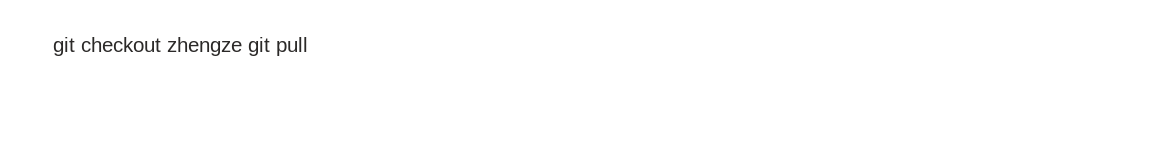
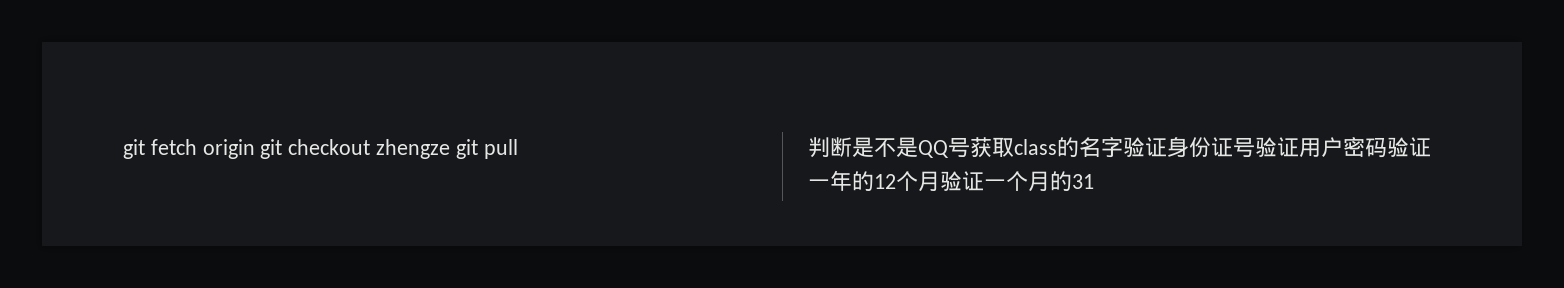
[53,37,75,56] git -> [123,139,283,159] git fetch origin git
(308, 46) none -> [808,137,1431,158] [808,170,1094,192] // 判断是不是QQ号获取class的名字验证身份证号验证用户密码验证一年的12个月验证一个月的31

